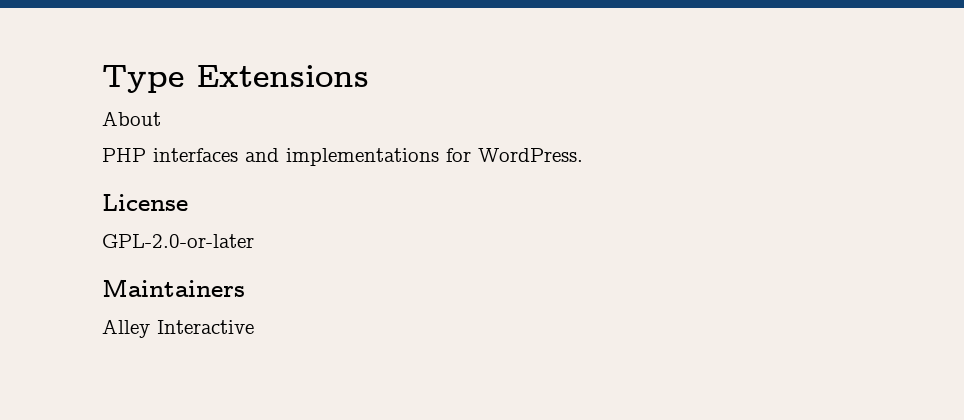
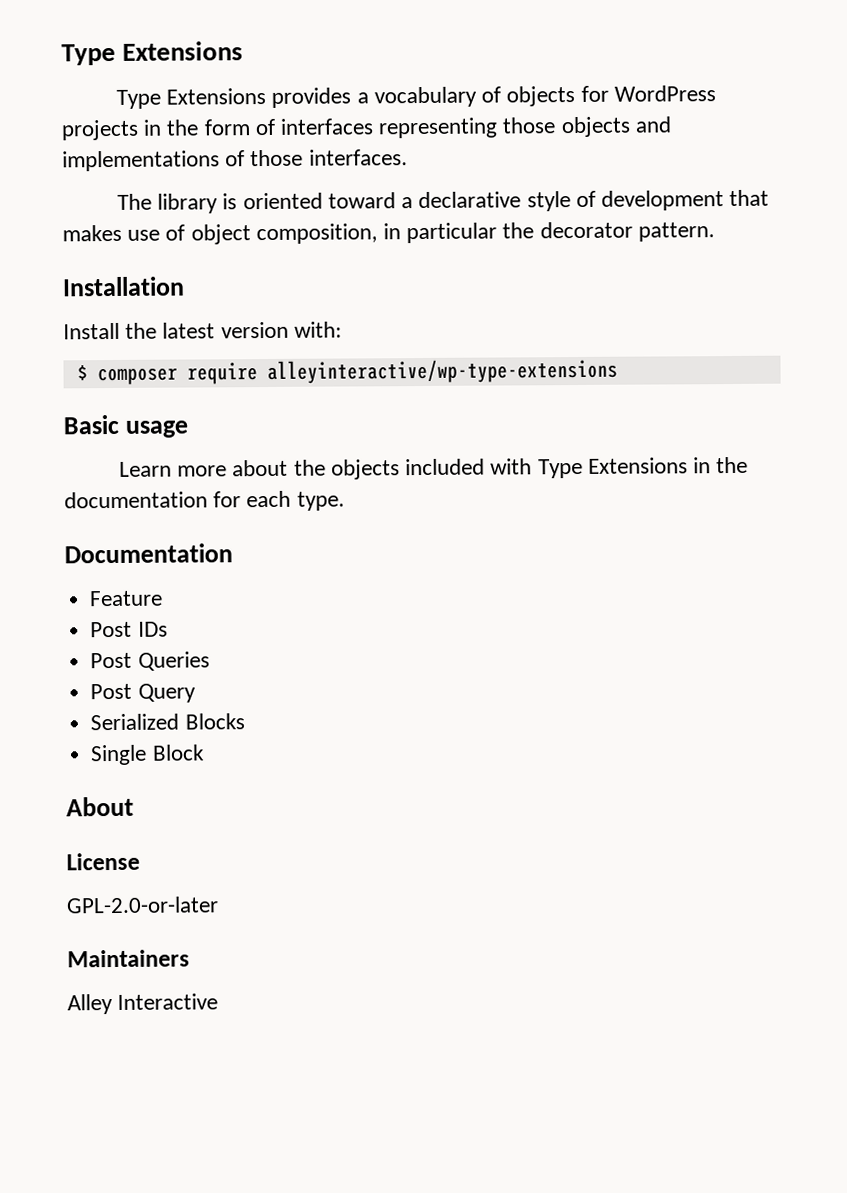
[102,111,161,126] [102,148,583,166] About // PHP interfaces and implementations for WordPress. -> [116,85,716,109] [61,116,672,141] [62,149,408,172] [117,189,770,214] [62,221,715,245] [62,276,185,297] [63,321,342,340] [76,358,618,386] [63,414,188,438] [119,456,749,480] [64,490,345,511] [64,543,233,564] [89,590,164,607] [90,621,168,638] [90,651,210,671] [90,683,196,703] [90,713,245,731] [90,744,205,766] [66,796,134,817] Type Extensions provides a vocabulary of objects for WordPress projects in the form of interfaces representing those objects and implementations of those interfaces. // The library is oriented toward a declarative style of development that makes use of object composition, in particular the decorator pattern. // Installation // Install the latest version with: // $ composer require alleyinteractive/wp-type-extensions // Basic usage // Learn more about the objects included with Type Extensions in the documentation for each type. // Documentation // Feature // Post IDs // Post Queries // Post Query // Serialized Blocks // Single Block // About

